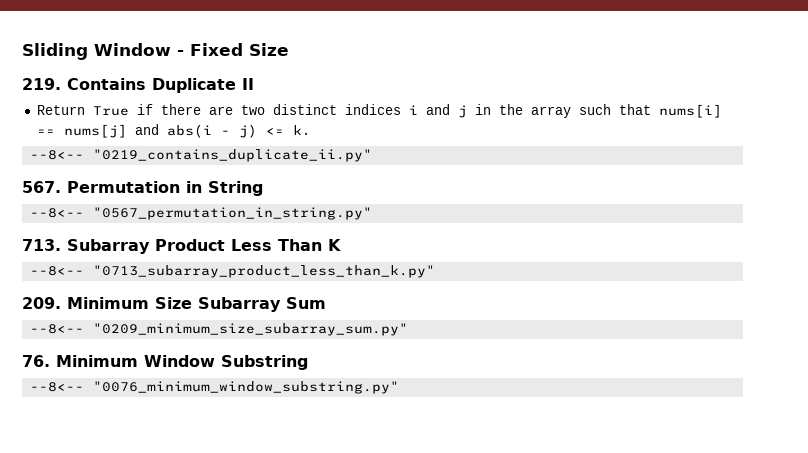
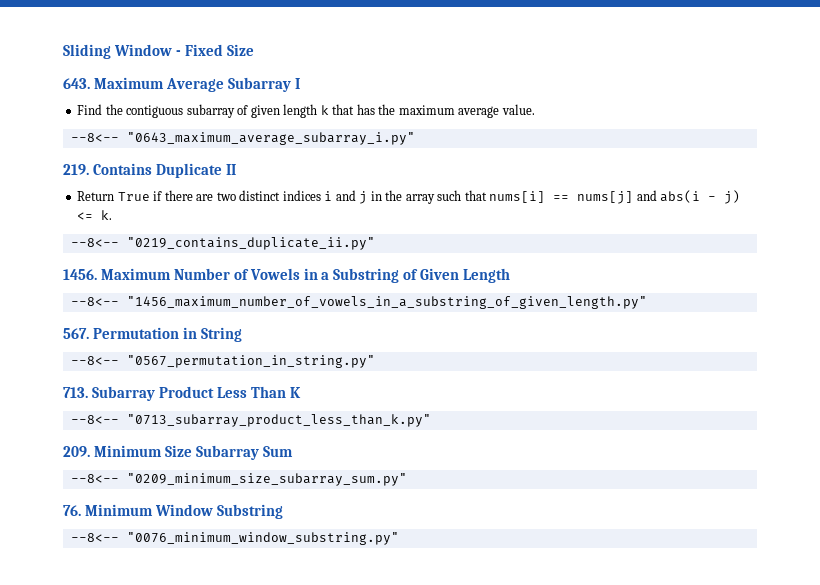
(289, 49) none -> [63,77,300,92] [77,104,535,118] [70,132,415,145] // 643. Maximum Average Subarray I // Find the contiguous subarray of given length k that has the maximum average value. // --8<-- "0643_maximum_average_subarray_i.py"
(373, 155) none -> [63,268,511,283] [70,296,647,309] // 1456. Maximum Number of Vowels in a Substring of Given Length // --8<-- "1456_maximum_number_of_vowels_in_a_substring_of_given_length.py"

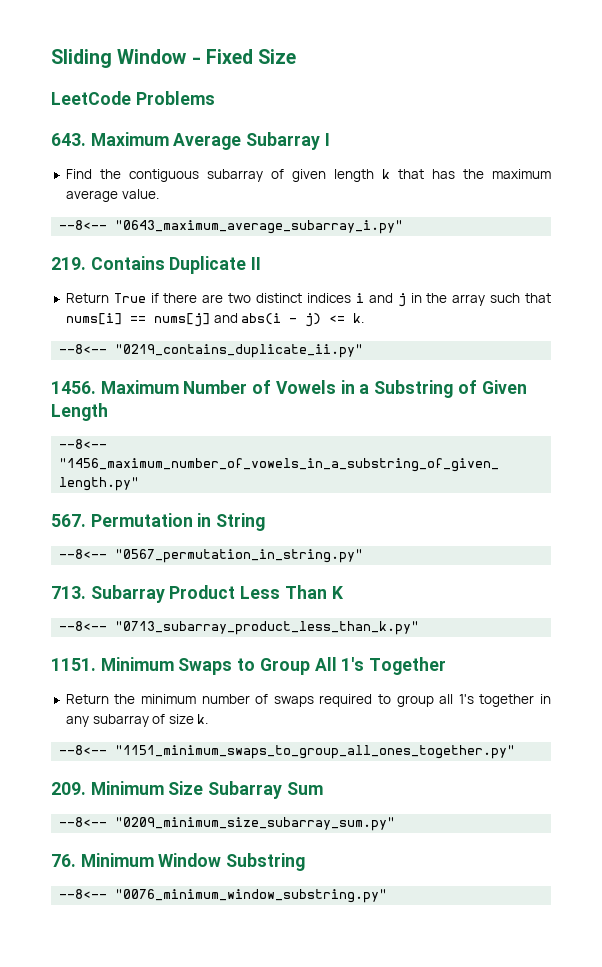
(255, 50) none -> [51,91,215,105] // LeetCode Problems
(431, 420) none -> [51,657,447,675] [65,694,551,707] [65,714,209,727] [59,745,516,759] // 1151. Minimum Swaps to Group All 1's Together // Return the minimum number of swaps required to group all 1's together in any subarray of size k. // --8<-- "1151_minimum_swaps_to_group_all_ones_together.py"

